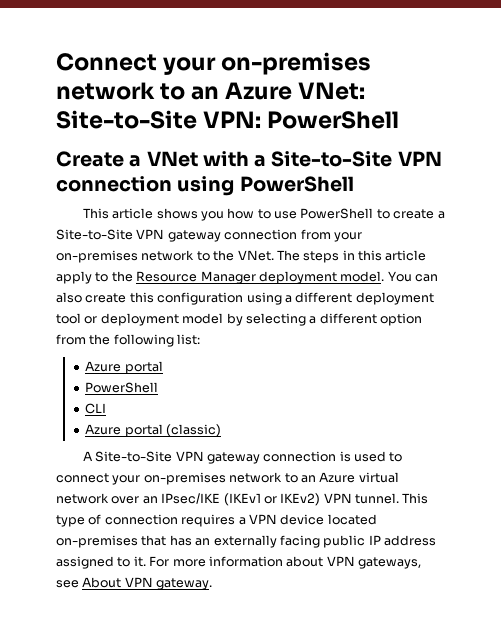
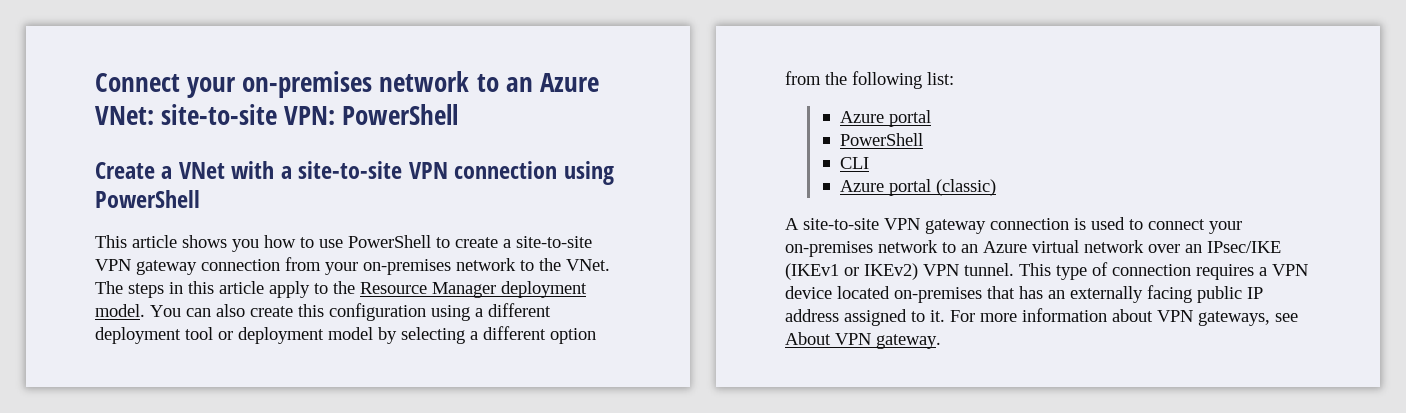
[56,110,197,129] Site-to-Site -> [161,104,278,125] site-to-site
[271,151,393,167] Site-to-Site -> [298,161,403,179] site-to-site
[56,229,133,240] Site-to-Site -> [516,236,592,248] site-to-site
[95,451,173,462] Site-to-Site -> [803,218,879,230] site-to-site

